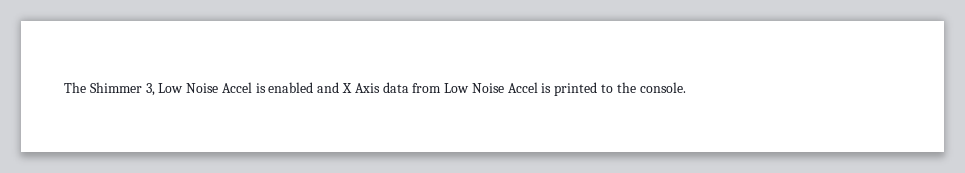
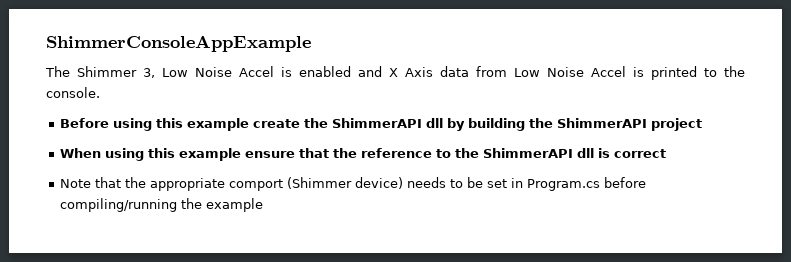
(64, 87) none -> [46,35,311,52] ShimmerConsoleAppExample //
(686, 87) none -> [60,118,703,131] [60,148,667,161] [60,177,647,191] [60,198,264,212] // Before using this example create the ShimmerAPI dll by building the ShimmerAPI project // When using this example ensure that the reference to the ShimmerAPI dll is correct // Note that the appropriate comport (Shimmer device) needs to be set in Program.cs before compiling/running the example

